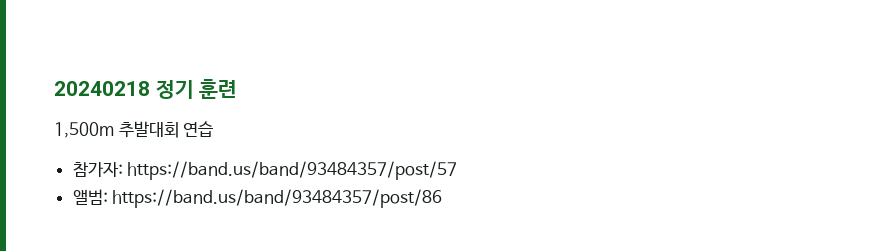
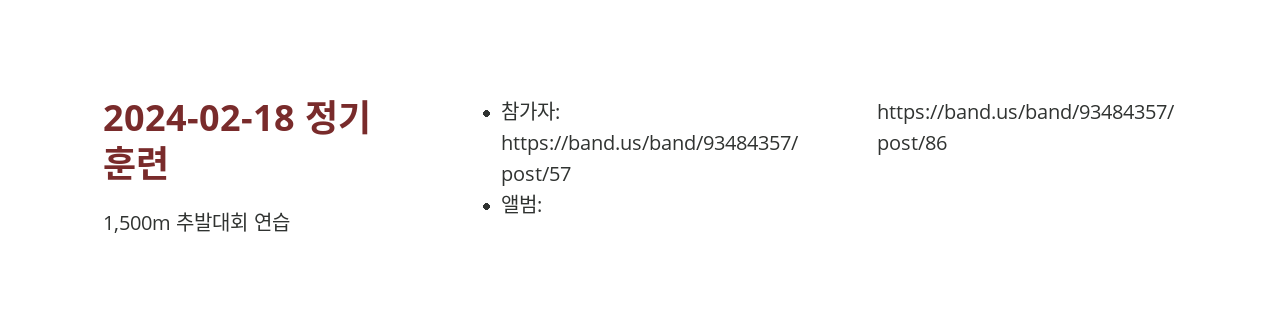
[54,81,150,96] 20240218 -> [103,105,295,131] 2024-02-18

